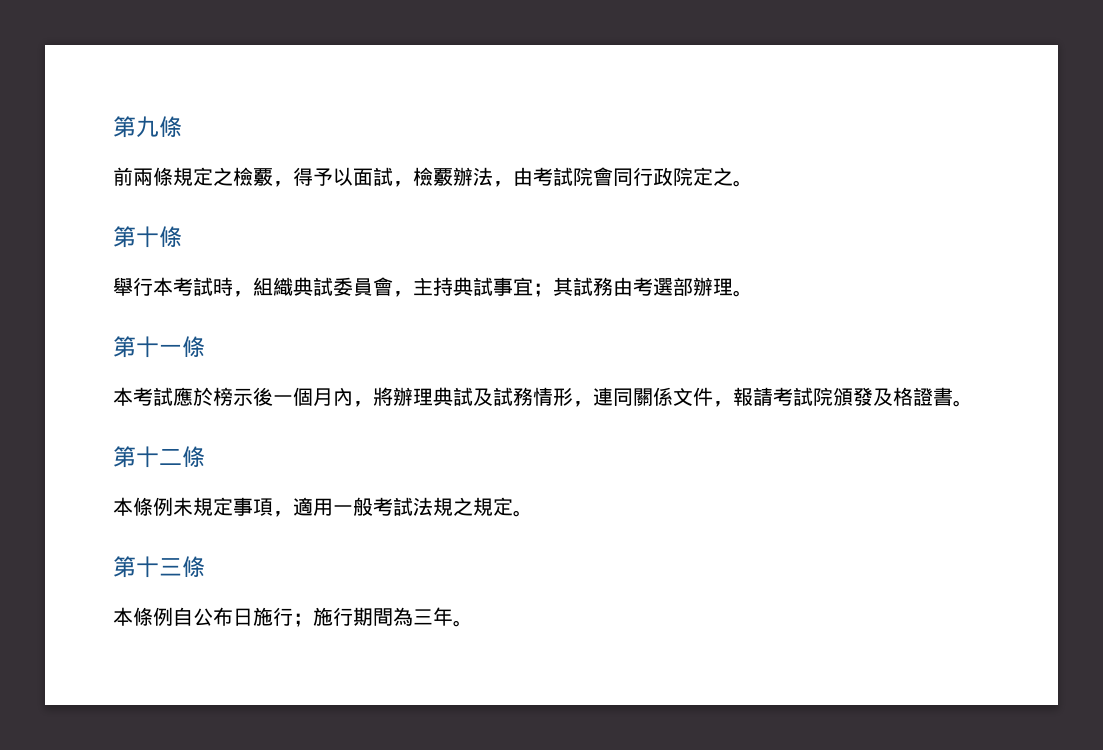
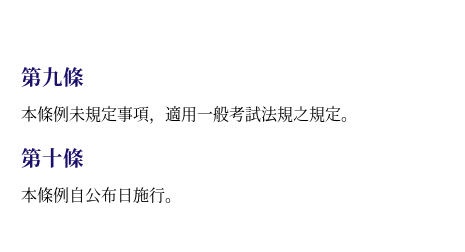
[113,167,753,187] [113,226,182,248] [113,277,753,297] [113,336,205,358] [113,387,973,407] [113,446,205,468] // 前兩條規定之檢覈，得予以面試，檢覈辦法，由考試院會同行政院定之。 // 第十條 // 舉行本考試時，組織典試委員會，主持典試事宜；其試務由考選部辦理。 // 第十一條 // 本考試應於榜示後一個月內，將辦理典試及試務情形，連同關係文件，報請考試院頒發及格證書。 // 第十二條 -> (84, 77) none
[159,558,182,576] 三 -> (63, 158) none
[293,607,453,627] ；施行期間為三年 -> (165, 195) none

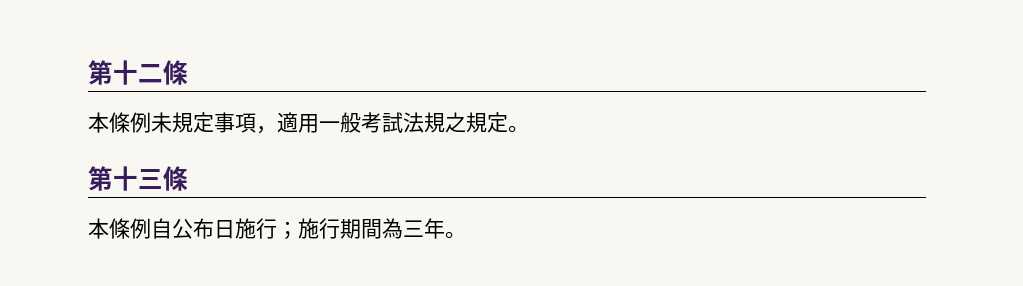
[21,67,63,87] 第九 -> [88,60,163,85] 第十二
(63, 158) none -> [138,169,163,189] 三
(165, 195) none -> [277,218,445,240] ；施行期間為三年

